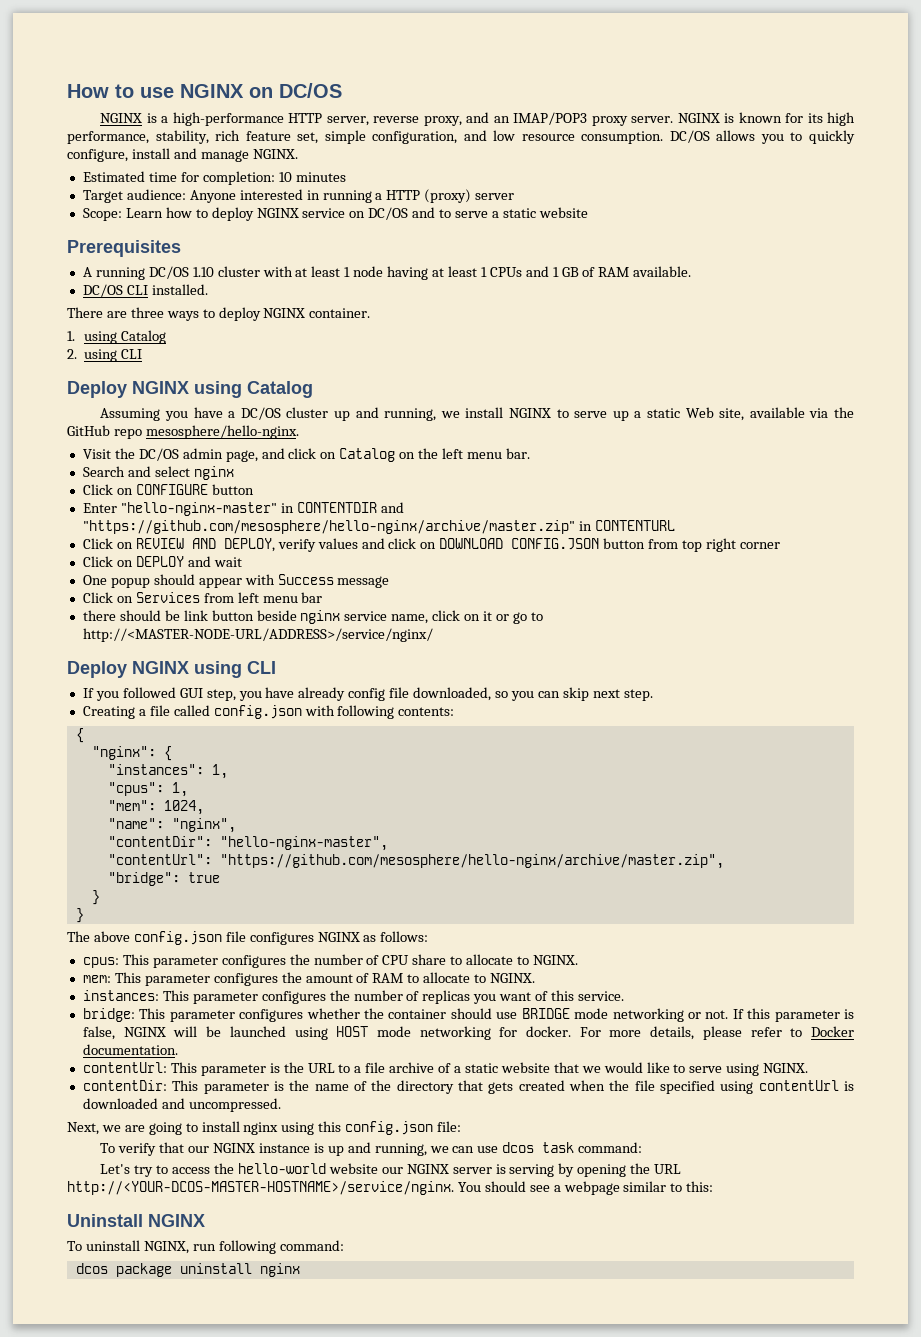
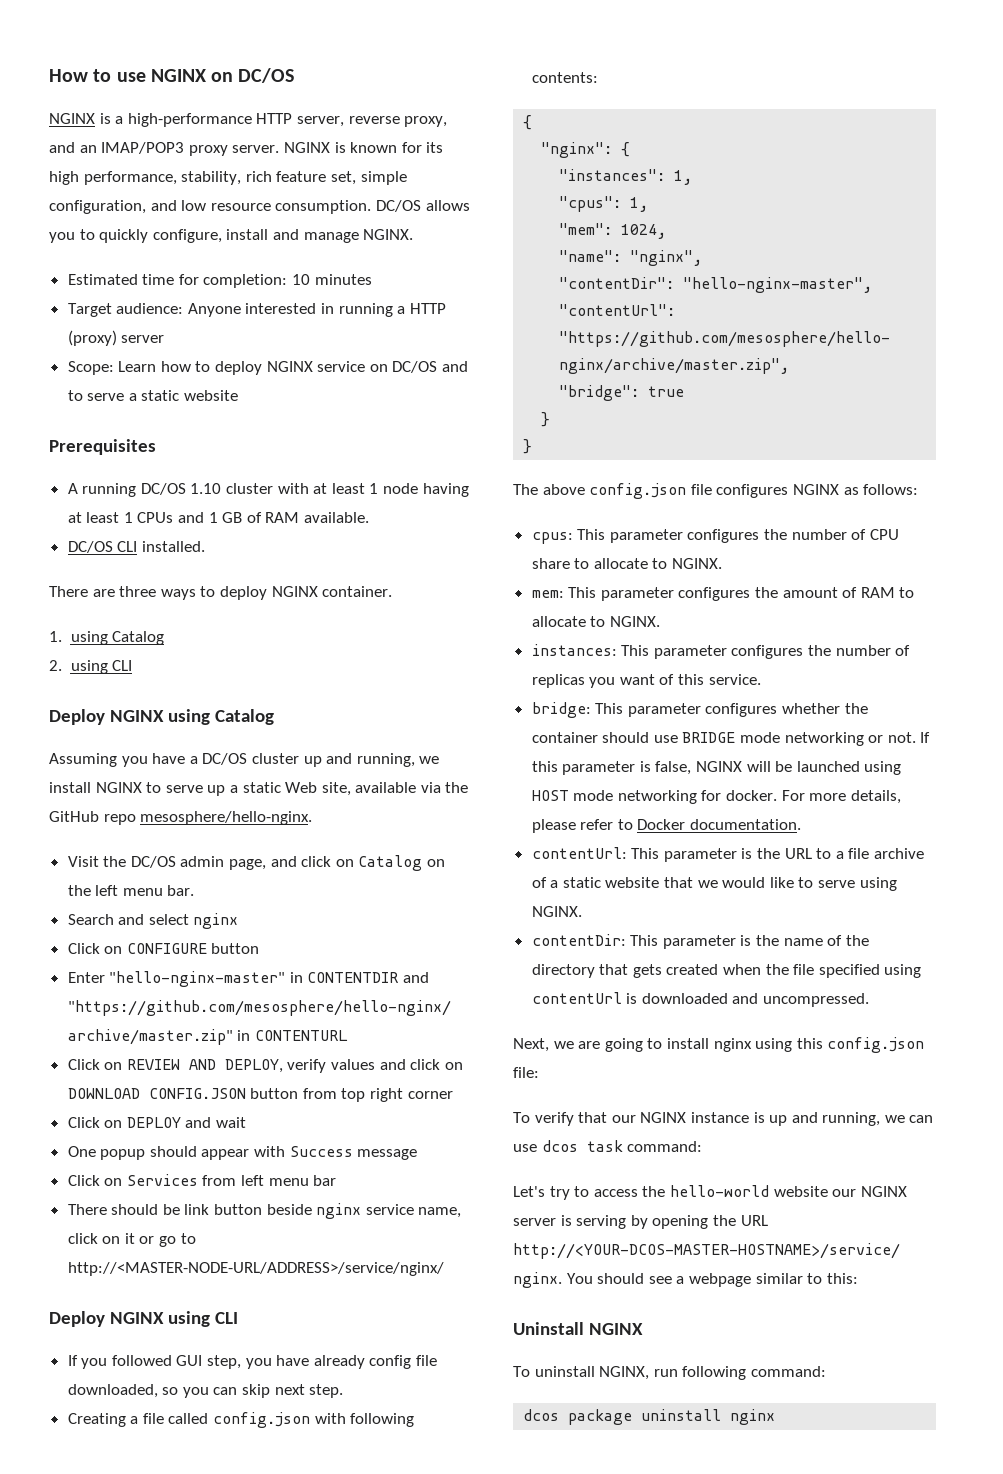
[82,610,116,621] there -> [67,1204,107,1215] There

